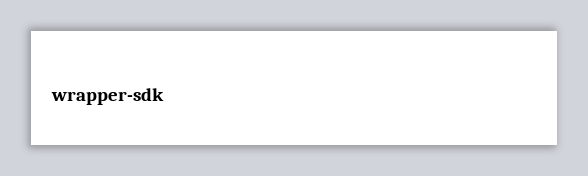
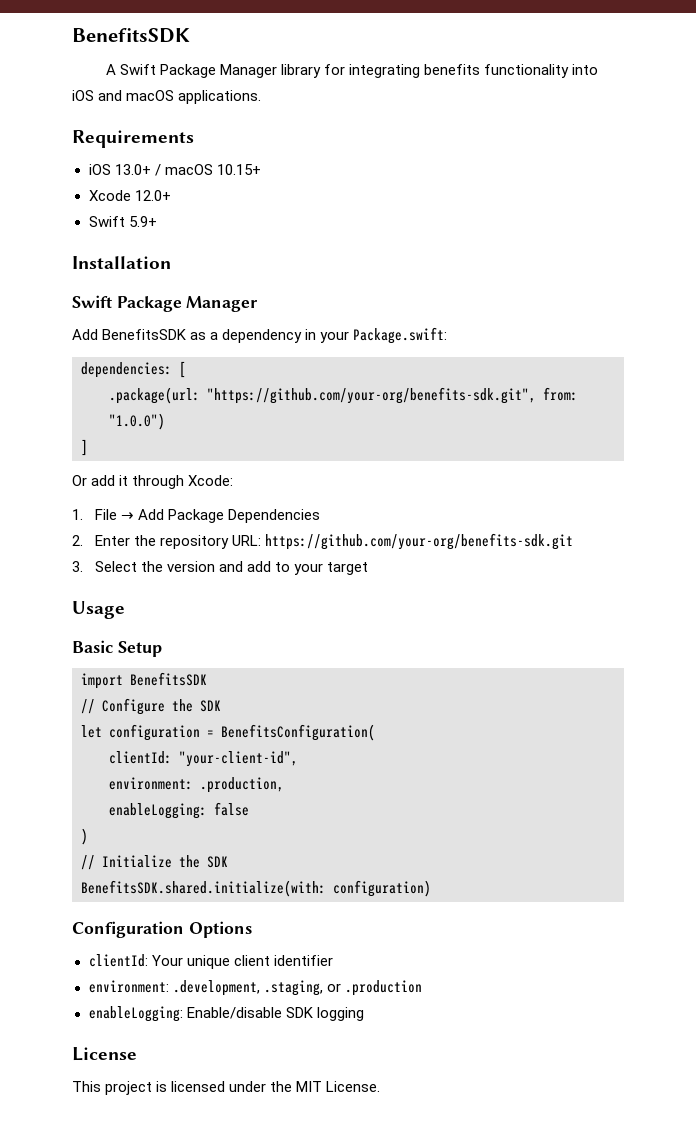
[51,88,164,105] wrapper-sdk -> [72,28,190,43] [105,64,599,78] [72,90,262,104] [72,130,194,148] [88,164,261,176] [88,190,171,201] [88,216,157,227] [72,256,171,269] [72,295,259,312] [72,327,448,344] [81,361,186,378] [109,387,578,404] [109,413,165,430] [81,439,88,456] [72,475,234,489] [72,509,321,523] [72,533,574,550] [72,561,369,575] [72,601,125,619] [72,640,162,657] [81,672,207,689] [81,698,221,715] [81,724,375,741] [109,751,298,767] [109,777,284,793] [109,802,249,819] [81,828,88,845] [81,855,228,870] [81,880,431,897] [72,921,252,938] [88,954,333,969] [88,980,422,996] [88,1006,364,1022] [72,1047,137,1061] [72,1081,381,1095] BenefitsSDK // A Swift Package Manager library for integrating benefits functionality into iOS and macOS applications. // Requirements // iOS 13.0+ / macOS 10.15+ // Xcode 12.0+ // Swift 5.9+ // Installation // Swift Package Manager // Add BenefitsSDK as a dependency in your Package.swift: // dependencies: [ // .package(url: "https://github.com/your-org/benefits-sdk.git", from: "1.0.0") // ] // Or add it through Xcode: // 1. File → Add Package Dependencies // 2. Enter the repository URL: https://github.com/your-org/benefits-sdk.git // 3. Select the version and add to your target // Usage // Basic Setup // import BenefitsSDK // // Configure the SDK // let configuration = BenefitsConfiguration( // clientId: "your-client-id", // environment: .production, // enableLogging: false // ) // // Initialize the SDK // BenefitsSDK.shared.initialize(with: configuration) // Configuration Options // clientId: Your unique client identifier // environment: .development, .staging, or .production // enableLogging: Enable/disable SDK logging // License // This project is licensed under the MIT License.

